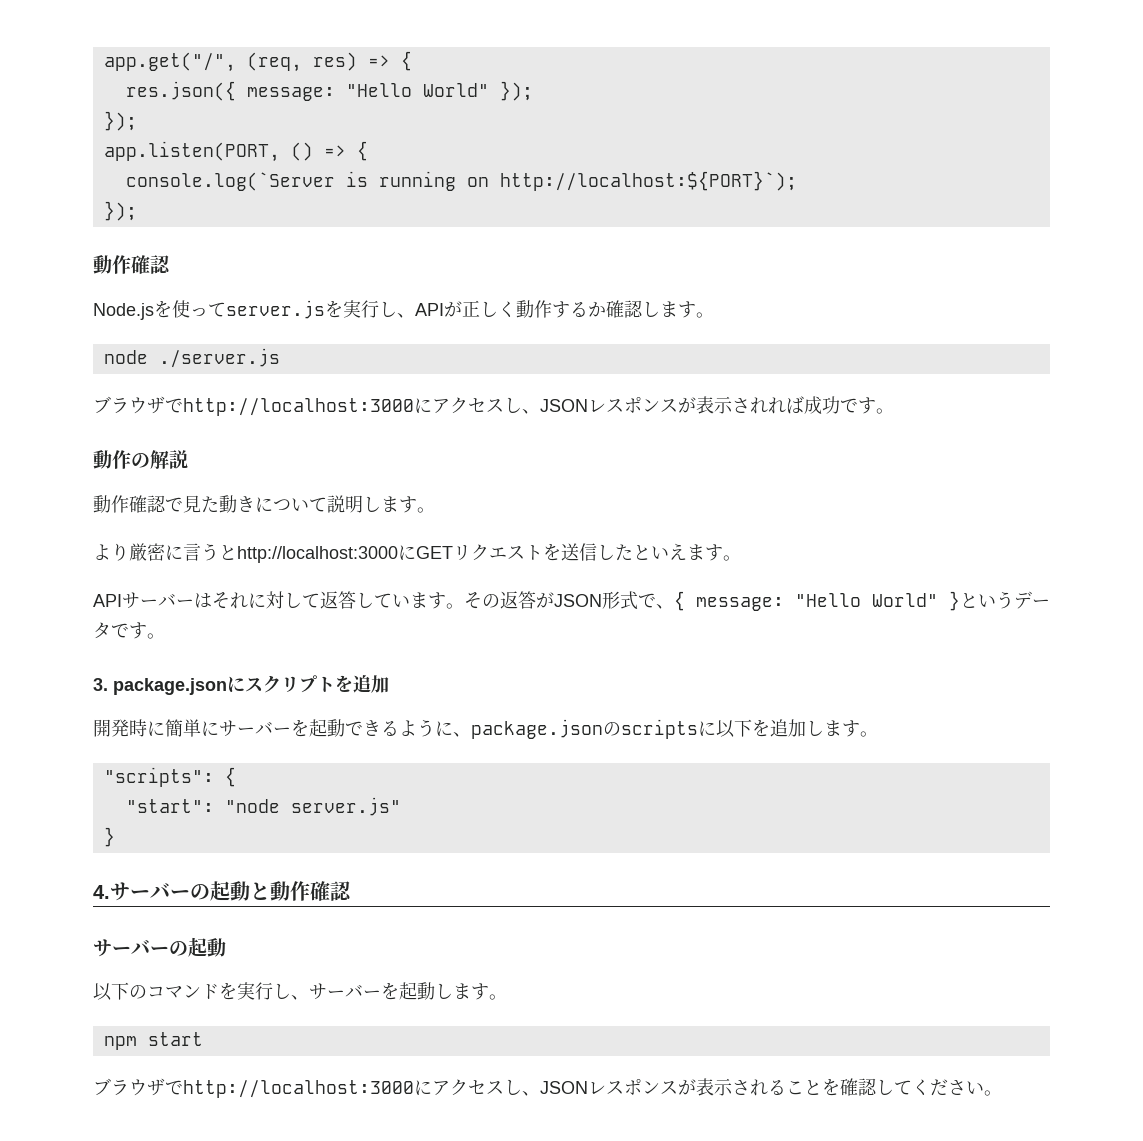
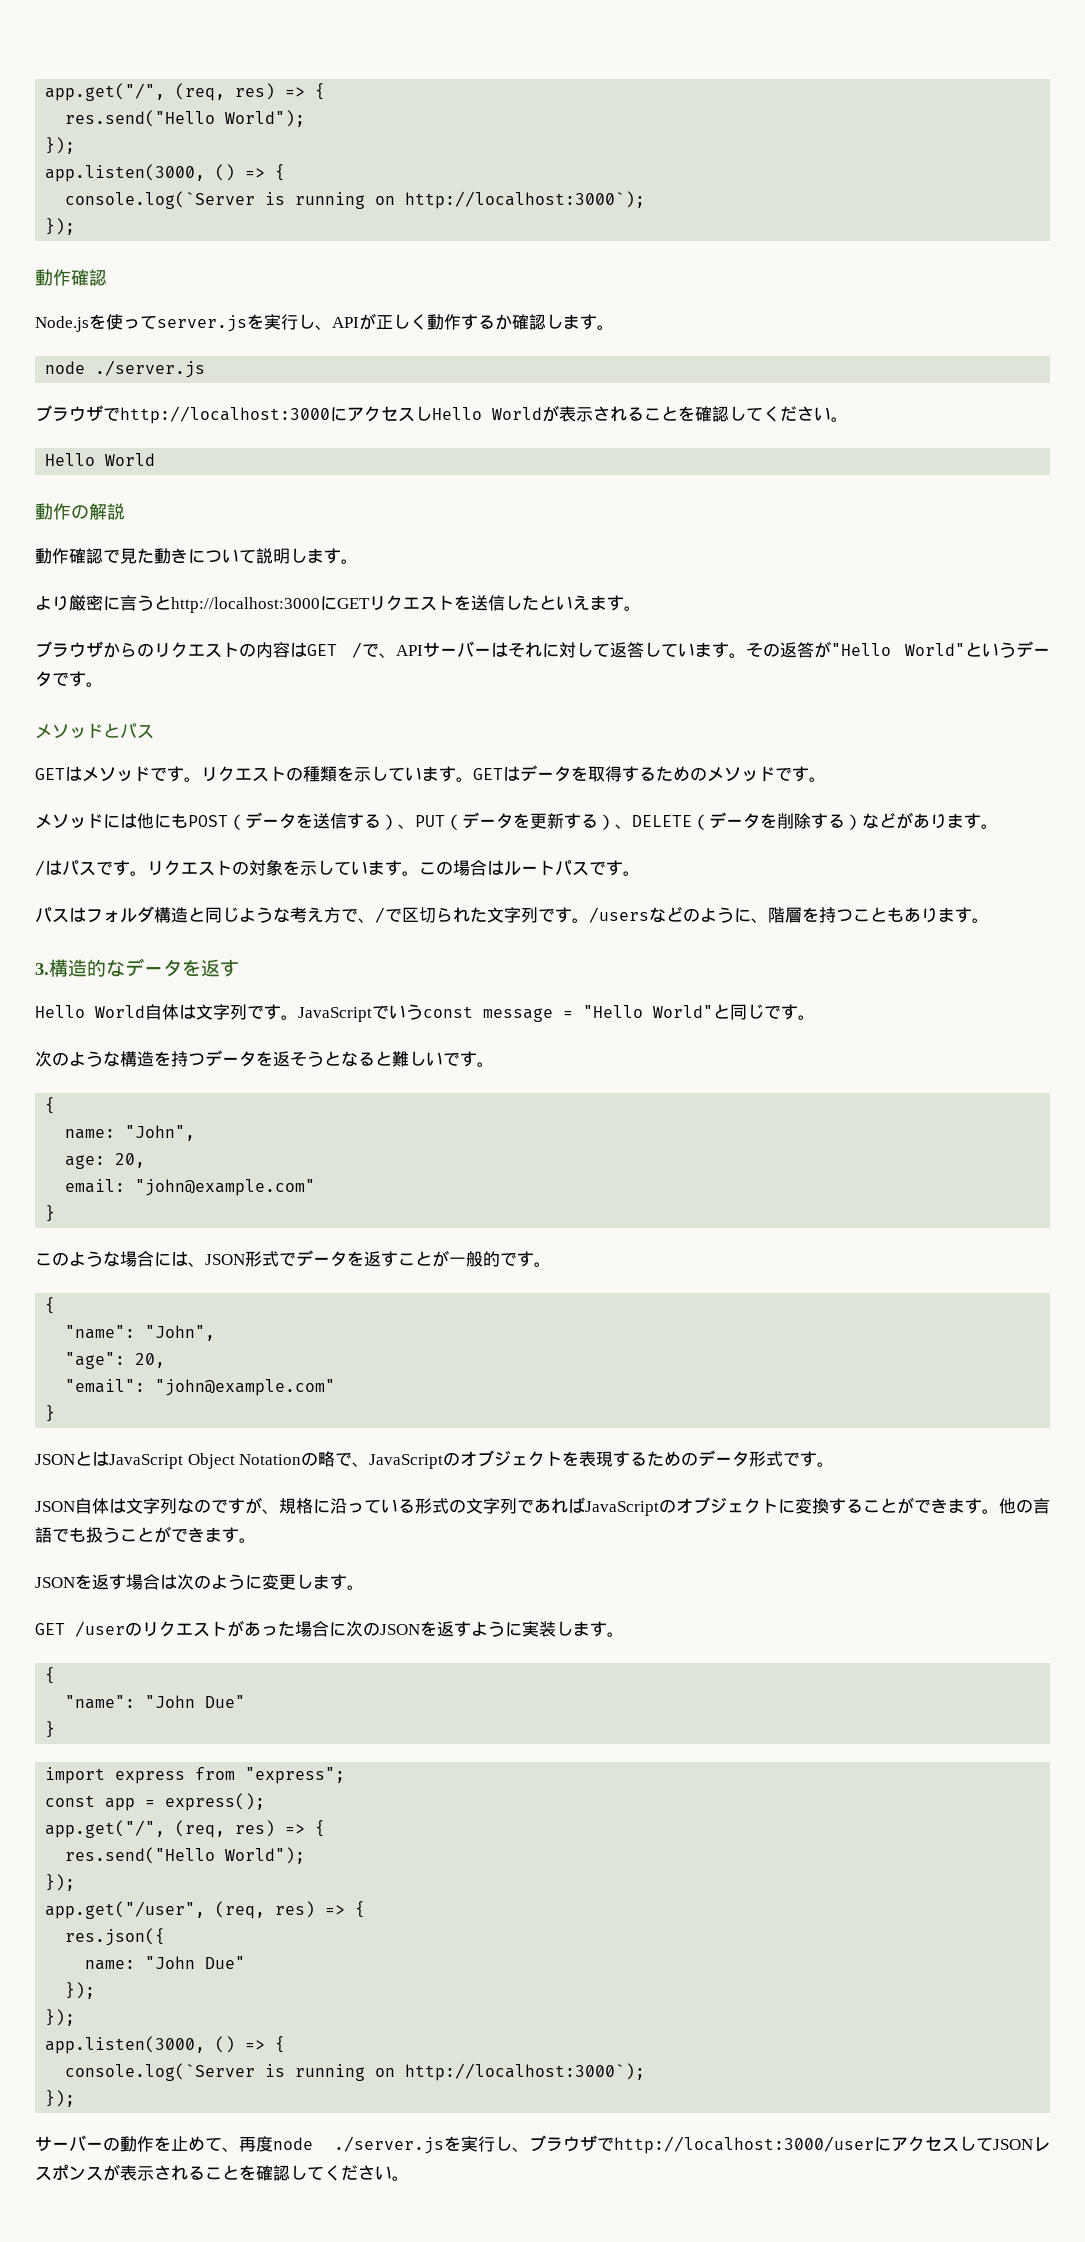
[103,51,412,72] [125,81,533,101] [103,111,137,131] [103,141,368,162] [125,171,797,191] app.get("/", (req, res) => { // res.json({ message: "Hello World" }); // }); // app.listen(PORT, () => { // console.log(`Server is running on http://localhost:${PORT}`); -> [45,83,326,101] [65,110,306,127] [45,137,76,154] [45,164,286,182] [65,191,646,209] app.get("/", (req, res) => { // res.send("Hello World"); // }); // app.listen(3000, () => { // console.log(`Server is running on http://localhost:3000`);
[522,396,894,414] 、JSONレスポンスが表示されれば成功です。 -> [432,405,848,422] [45,453,156,466] Hello Worldが表示されることを確認してください。 // Hello World
(741, 558) none -> [35,641,396,658] ブラウザからのリクエストの内容はGET /で、
[554,591,960,611] JSON形式で、{ message: "Hello World" } -> [830,643,965,656] "Hello World"
[93,675,389,695] [93,719,878,739] [103,767,236,787] [125,797,401,816] [103,827,115,847] [93,881,352,901] [93,937,226,957] [93,982,507,1001] [103,1032,203,1050] [93,1078,540,1098] 3. package.jsonにスクリプトを追加 // 開発時に簡単にサーバーを起動できるように、package.jsonのscriptsに以下を追加します。 // "scripts": { // "start": "node server.js" // } // 4.サーバーの起動と動作確認 // サーバーの起動 // 以下のコマンドを実行し、サーバーを起動します。 // npm start // ブラウザでhttp://localhost:3000にアクセスし、 -> [35,723,154,739] [35,765,826,782] [35,812,998,830] [35,859,640,876] [35,906,989,923] [35,958,239,977] [35,1004,815,1022] [35,1050,494,1067] [45,1097,56,1114] [65,1125,196,1141] [65,1153,146,1169] [65,1179,316,1196] [45,1205,56,1222] [35,1250,551,1267] [45,1297,56,1314] [65,1325,216,1341] [65,1352,166,1369] [65,1379,336,1396] [45,1405,56,1422] [35,1450,835,1469] [35,1497,1050,1516] [35,1526,256,1543] [35,1574,364,1590] [35,1620,624,1637] [45,1667,56,1684] [65,1695,246,1709] [45,1721,56,1738] [45,1767,346,1784] [45,1793,266,1811] [45,1820,326,1838] [65,1847,306,1864] [45,1874,76,1891] [45,1901,366,1919] [65,1928,166,1946] [85,1956,246,1970] [65,1982,96,1999] [45,2009,76,2026] [45,2036,286,2054] [65,2063,646,2081] [45,2090,76,2107] [35,2135,993,2154] メソッドとパス // GETはメソッドです。リクエストの種類を示しています。GETはデータを取得するためのメソッドです。 // メソッドには他にもPOST（データを送信する）、PUT（データを更新する）、DELETE（データを削除する）などがあります。 // /はパスです。リクエストの対象を示しています。この場合はルートパスです。 // パスはフォルダ構造と同じような考え方で、/で区切られた文字列です。/usersなどのように、階層を持つこともあります。 // 3.構造的なデータを返す // Hello World自体は文字列です。JavaScriptでいうconst message = "Hello World"と同じです。 // 次のような構造を持つデータを返そうとなると難しいです。 // { // name: "John", // age: 20, // email: "john@example.com" // } // このような場合には、JSON形式でデータを返すことが一般的です。 // { // "name": "John", // "age": 20, // "email": "john@example.com" // } // JSONとはJavaScript Object Notationの略で、JavaScriptのオブジェクトを表現するためのデータ形式です。 // JSON自体は文字列なのですが、規格に沿っている形式の文字列であればJavaScriptのオブジェクトに変換することができます。他の言語でも扱うことができます。 // JSONを返す場合は次のように変更します。 // GET /userのリクエストがあった場合に次のJSONを返すように実装します。 // { // "name": "John Due" // } // import express from "express"; // const app = express(); // app.get("/", (req, res) => { // res.send("Hello World"); // }); // app.get("/user", (req, res) => { // res.json({ // name: "John Due" // }); // }); // app.listen(3000, () => { // console.log(`Server is running on http://localhost:3000`); // }); // サーバーの動作を止めて、再度node ./server.jsを実行し、ブラウザでhttp://localhost:3000/userにアクセスして

